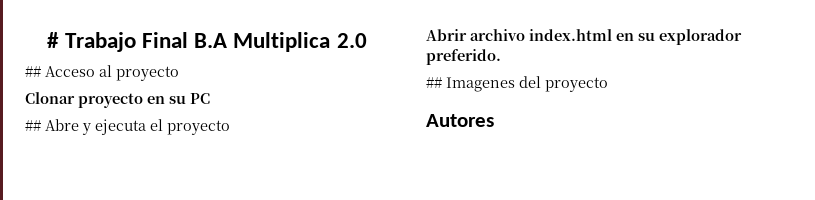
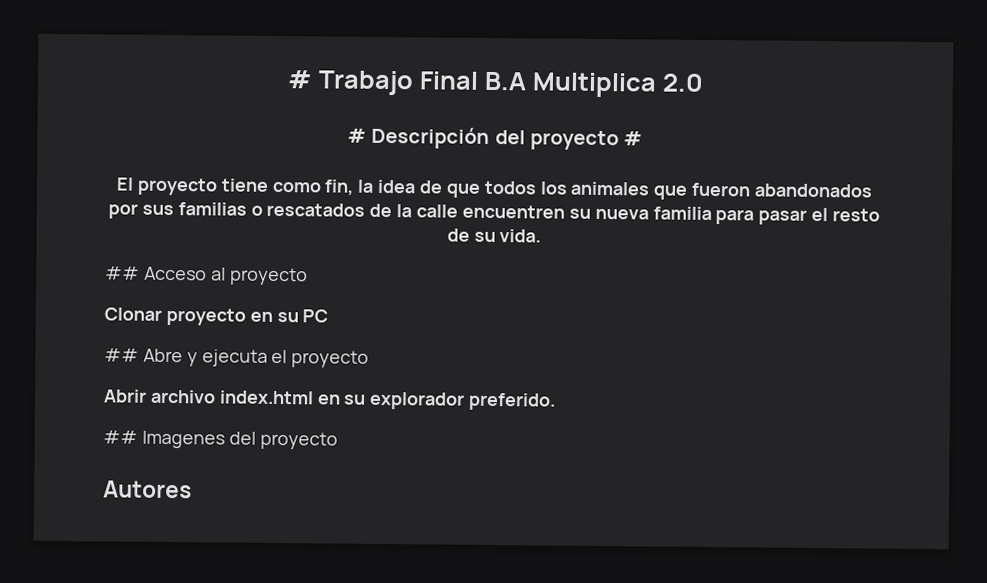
(367, 40) none -> [346,126,644,151] [115,177,874,200] [108,202,880,225] [446,228,542,243] // # Descripción del proyecto # // El proyecto tiene como fin, la idea de que todos los animales que fueron abandonados por sus familias o rescatados de la calle encuentren su nueva familia para pasar el resto de su vida.

